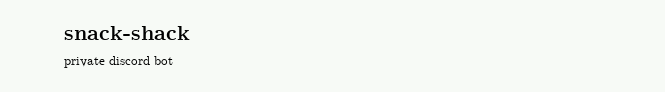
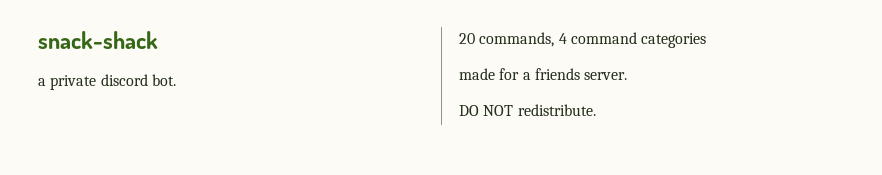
(190, 33) none -> [38,78,46,86] a
[154,56,173,65] bot -> [151,74,176,86] [459,32,707,48] [459,68,628,80] [459,104,596,116] bot. // 20 commands, 4 command categories // made for a friends server. // DO NOT redistribute.

